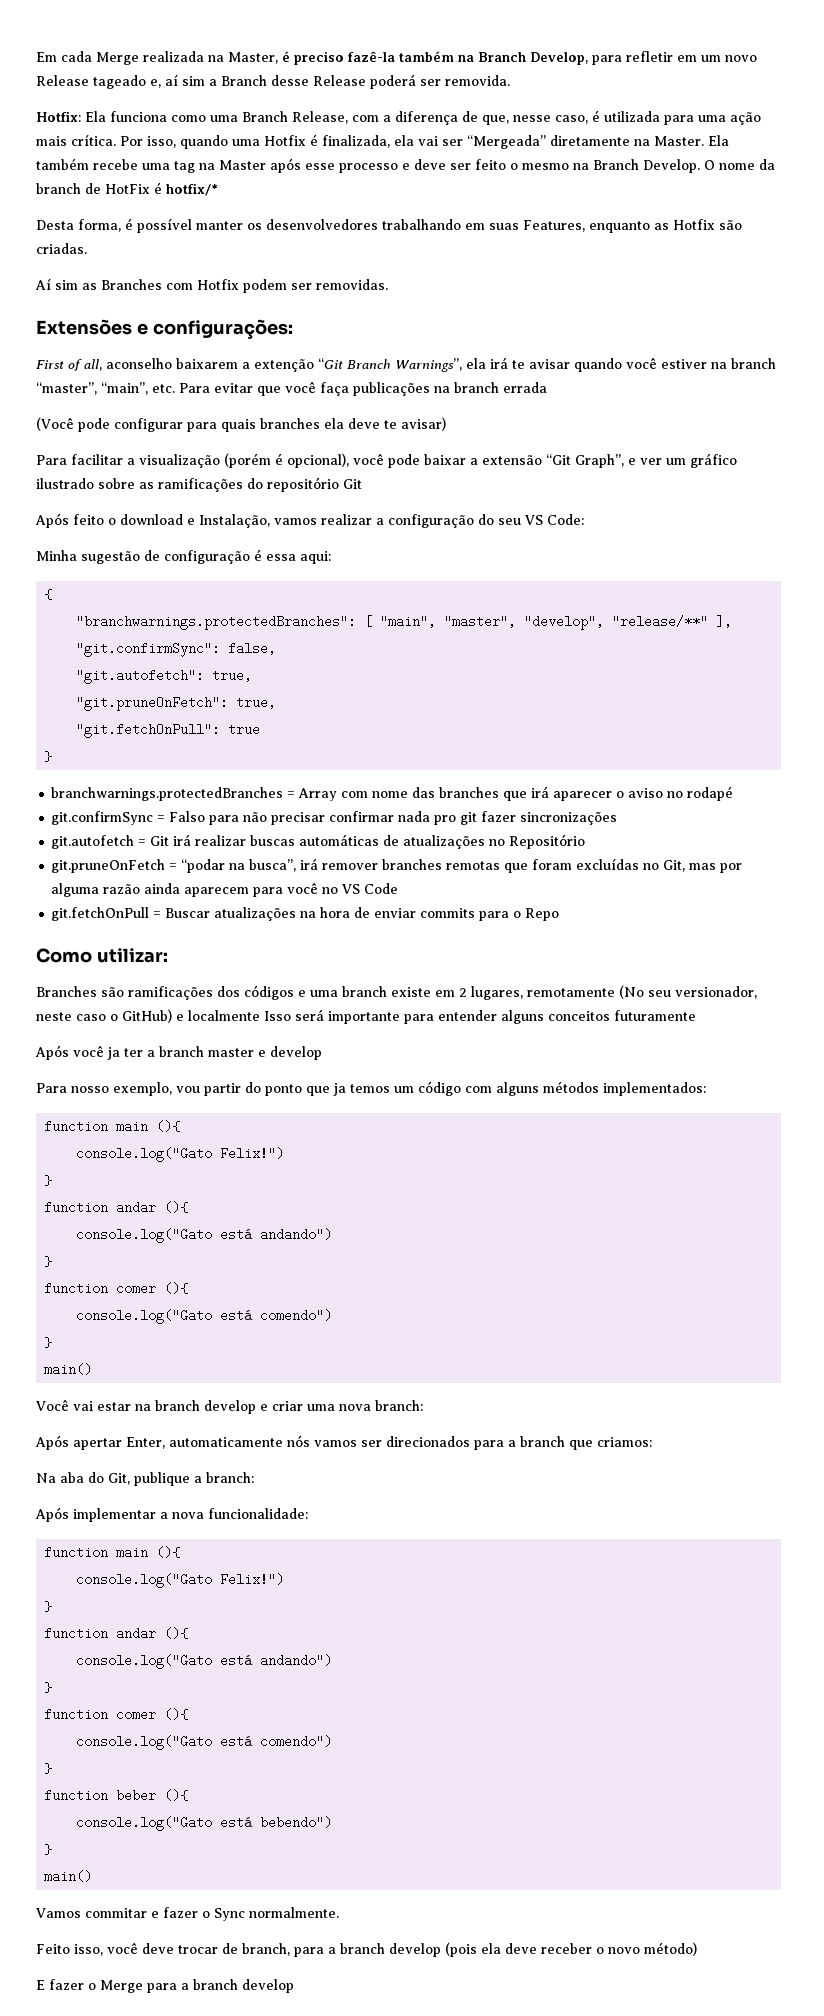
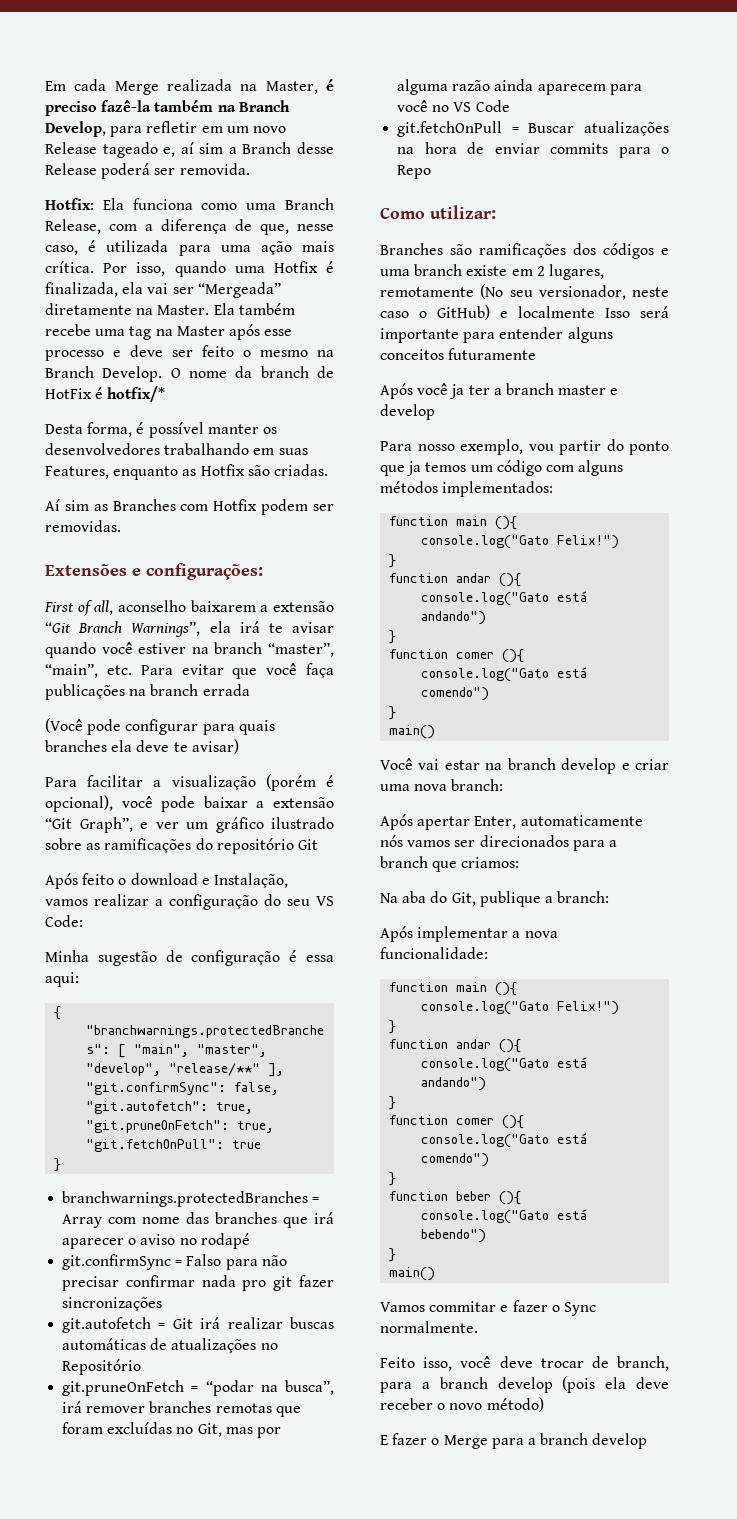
[254,359,314,372] extenção -> [273,601,334,612] extensão

